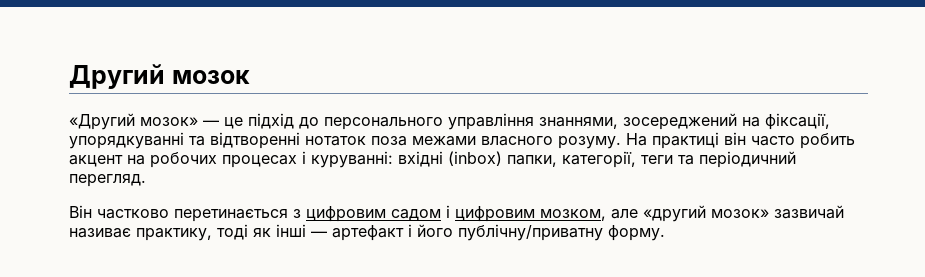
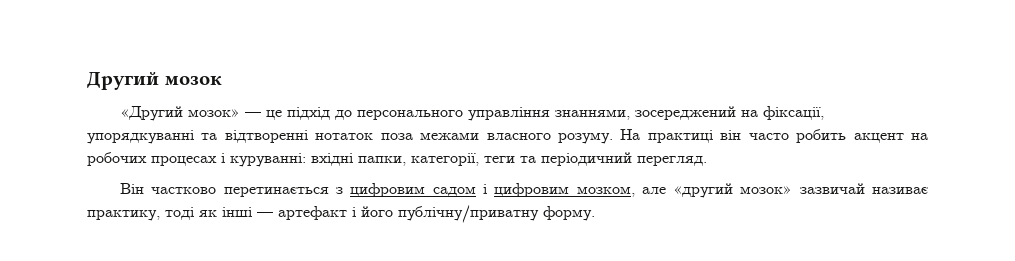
[448,151,502,166] (inbox) -> (353, 159) none

